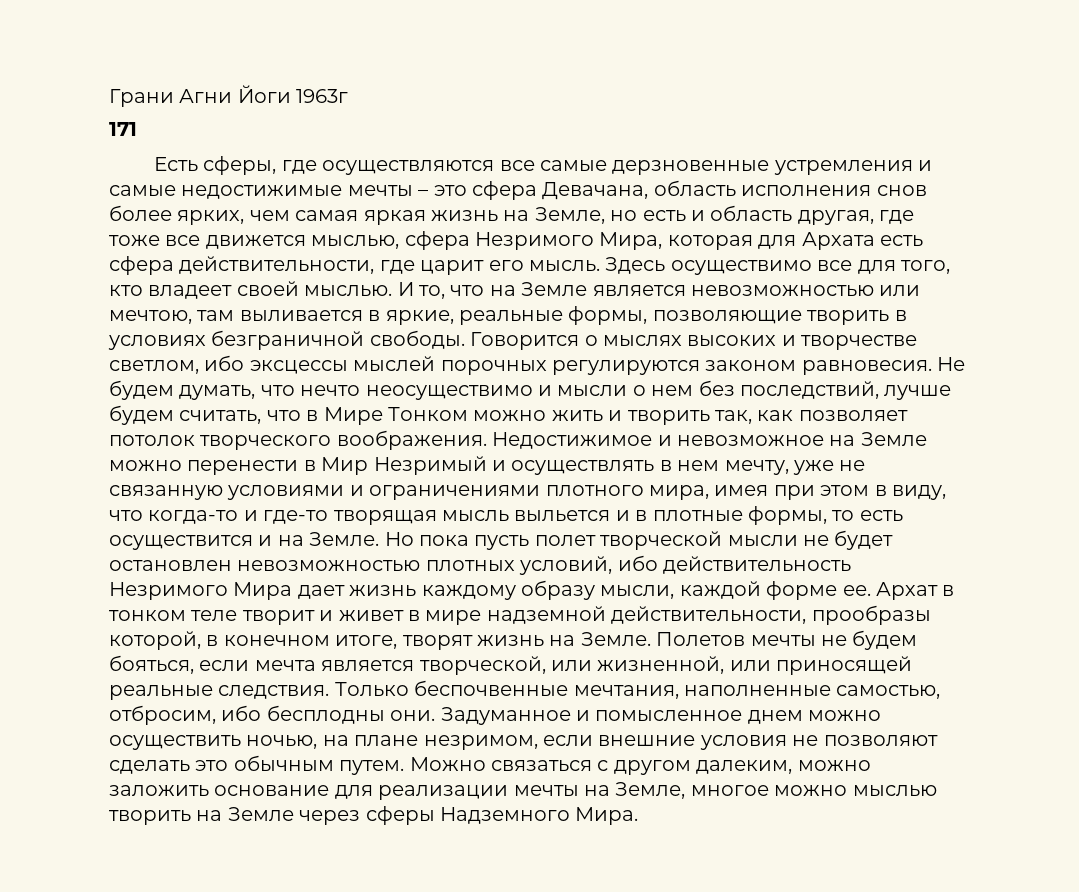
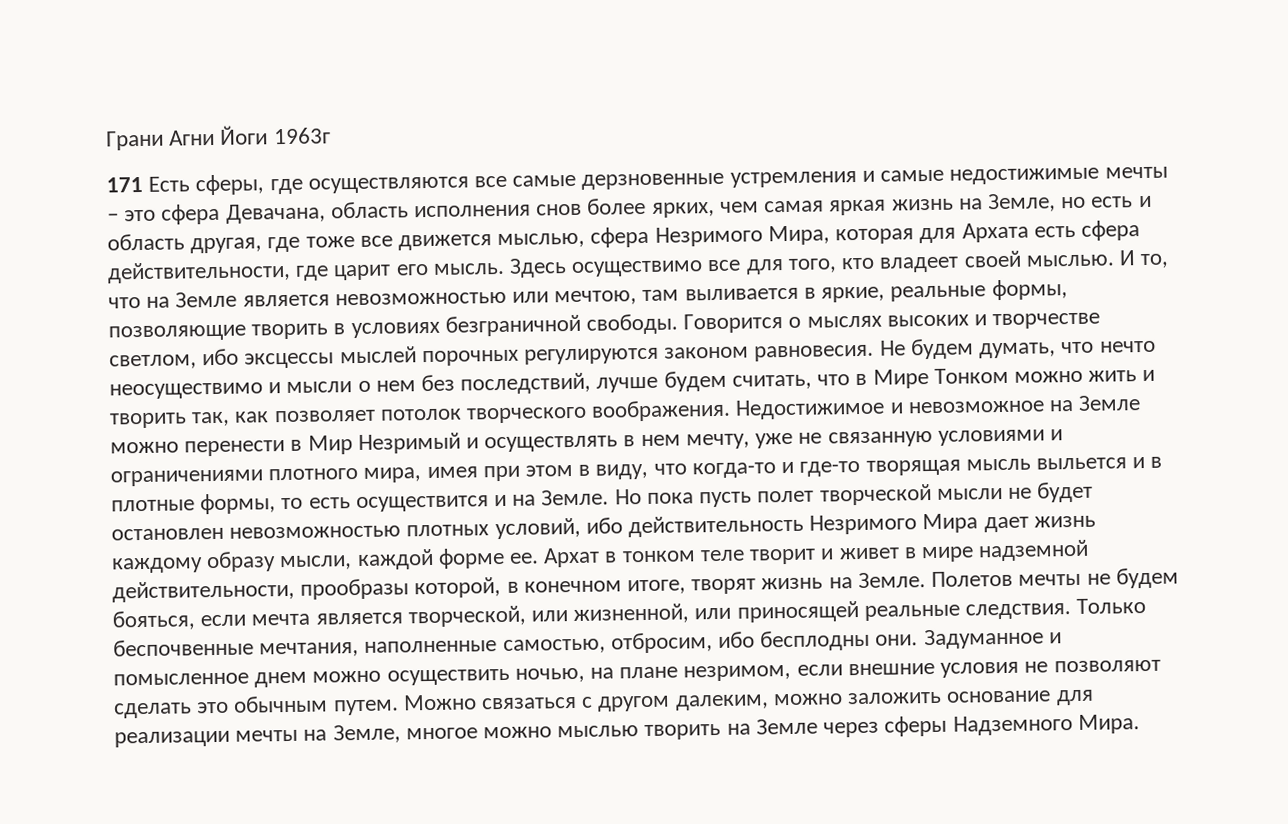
(137, 129) // -> (143, 184) none

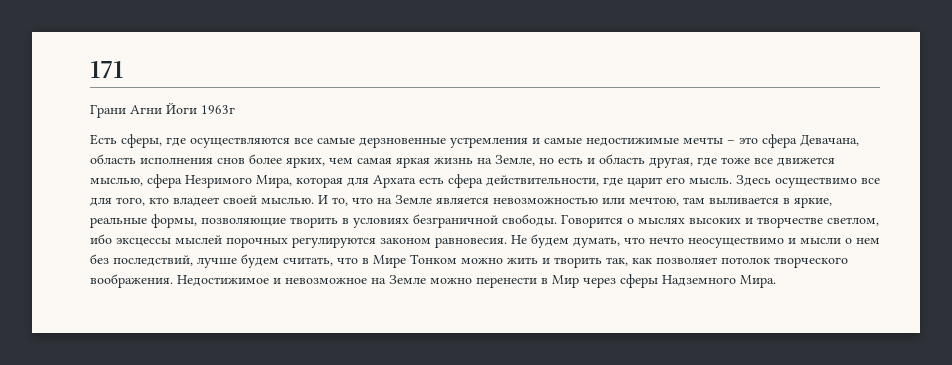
(106, 140) none -> [90,61,123,78] 171 //
[106,176,143,193] 171 -> (235, 109) none
[357,429,1063,455] [110,456,1163,487] [111,481,1094,515] [111,513,1096,541] [111,539,1090,574] [112,567,1179,603] [112,598,1147,631] [113,628,1062,658] [113,659,1161,688] [114,689,1094,719] [114,718,818,748] Незримый и осуществлять в нем мечту, уже не связанную условиями и ограничениями плотного мира, имея при этом в виду, что когда-то и где-то творящая мысль выльется и в плотные формы, то есть осуществится и на Земле. Но пока пусть полет творческой мысли не будет остановлен невозможностью плотных условий, ибо действительность Незримого Мира дает жизнь каждому образу мысли, каждой форме ее. Архат в тонком теле творит и живет в мире надземной действительности, прообразы которой, в конечном итоге, творят жизнь на Земле. Полетов мечты не будем бояться, если мечта является творческой, или жизненной, или приносящей реальные следствия. Только беспочвенные мечтания, наполненные самостью, отбросим, ибо бесплодны они. Задуманное и помысленное днем можно осуществить ночью, на плане незримом, если внешние условия не позволяют сделать это обычным путем. Можно связаться с другом далеким, можно заложить основание для реализации мечты на Земле, многое можно мыслью творить на Земле -> (579, 281) none

